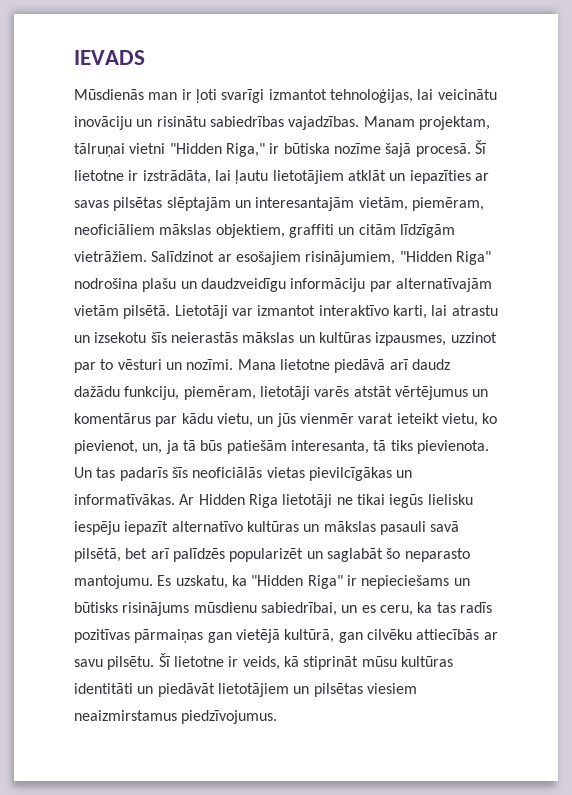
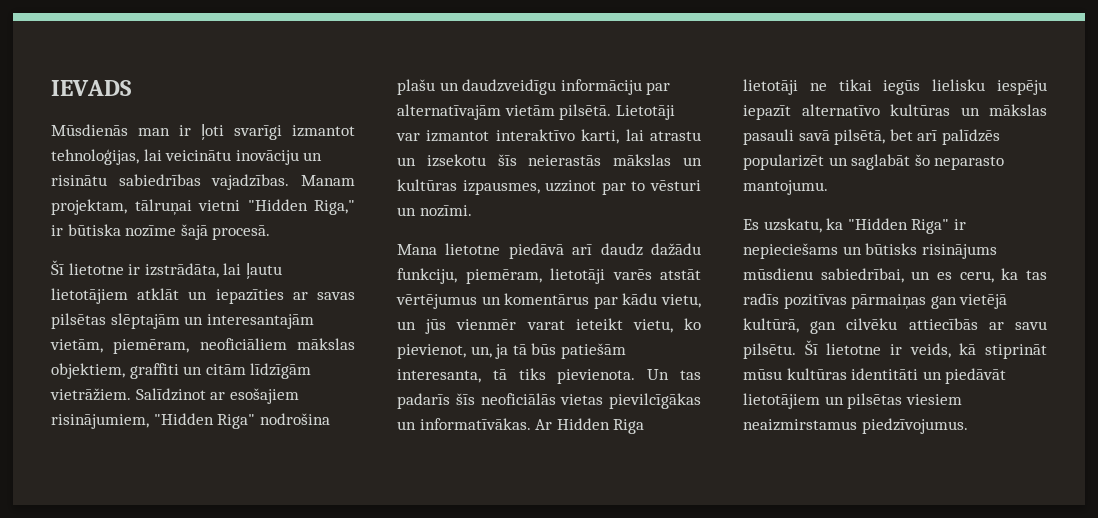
(471, 150) none -> (271, 232) //
(234, 364) none -> (472, 211) //
(153, 582) none -> (828, 187) //

